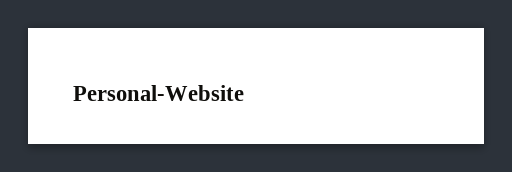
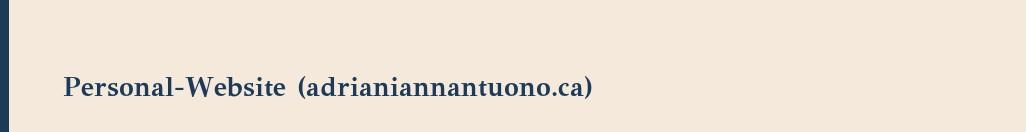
(244, 93) none -> [296,76,593,99] (adrianiannantuono.ca)

